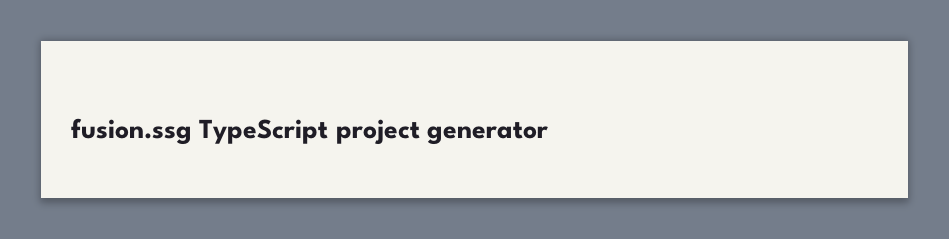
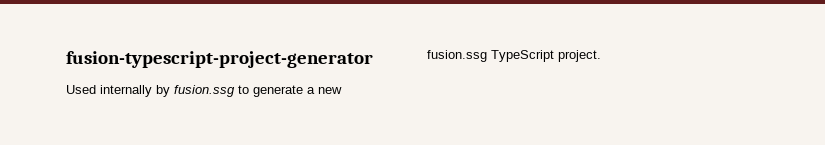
[71,118,549,145] fusion.ssg TypeScript project generator -> [66,51,373,68] [66,85,342,97] [427,50,601,62] fusion-typescript-project-generator // Used internally by fusion.ssg to generate a new fusion.ssg TypeScript project.

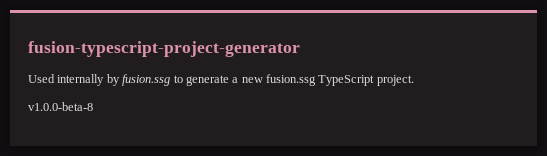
(601, 56) none -> [28,102,93,111] // v1.0.0-beta-8

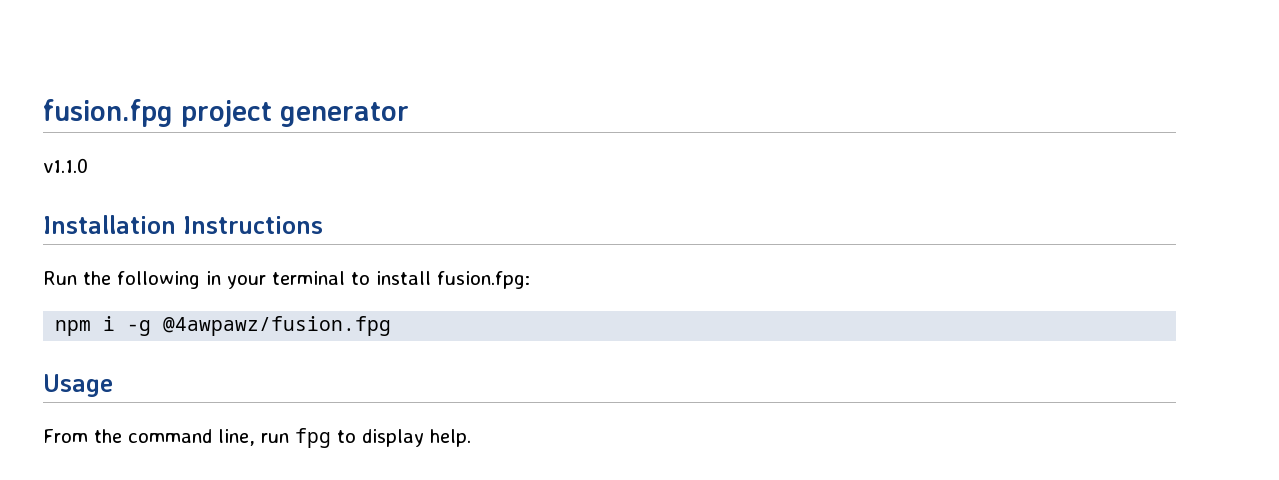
[28,41,300,57] [28,74,414,86] [28,102,93,111] fusion-typescript-project-generator // Used internally by fusion.ssg to generate a new fusion.ssg TypeScript project. // v1.0.0-beta-8 -> [43,99,409,127] [43,158,88,173] [43,215,323,234] [43,271,530,289] [55,316,392,336] [43,374,113,397] [43,428,471,448] fusion.fpg project generator // v1.1.0 // Installation Instructions // Run the following in your terminal to install fusion.fpg: // npm i -g @4awpawz/fusion.fpg // Usage // From the command line, run fpg to display help.

